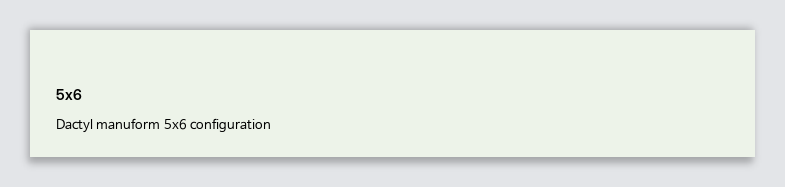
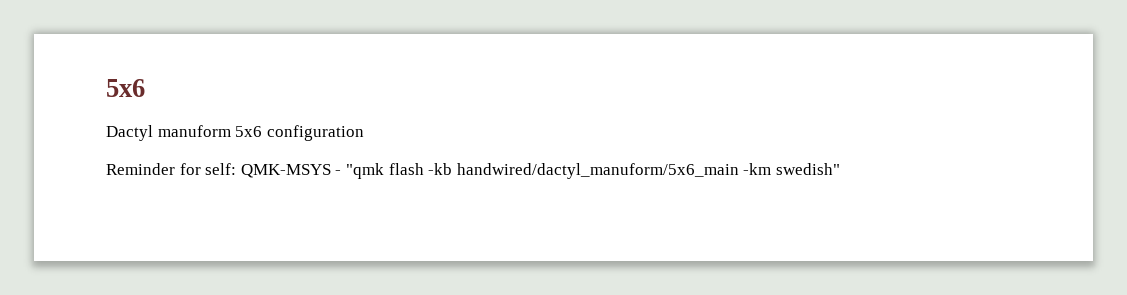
(272, 125) none -> [106,163,840,179] // Reminder for self: QMK-MSYS - "qmk flash -kb handwired/dactyl_manuform/5x6_main -km swedish"

